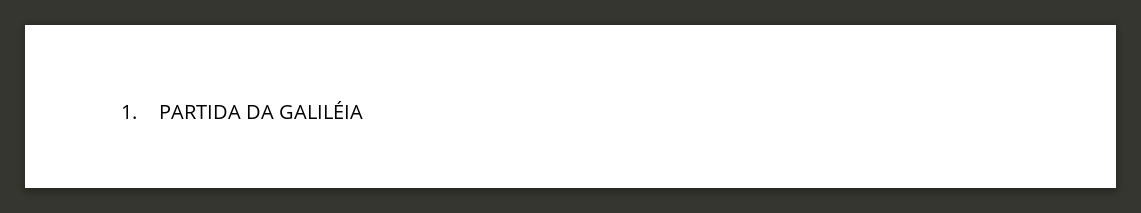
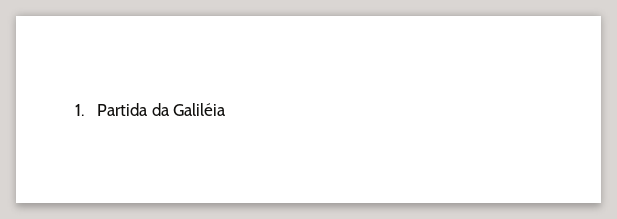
[158,101,364,119] PARTIDA DA GALILÉIA -> [97,103,227,116] Partida da Galiléia

